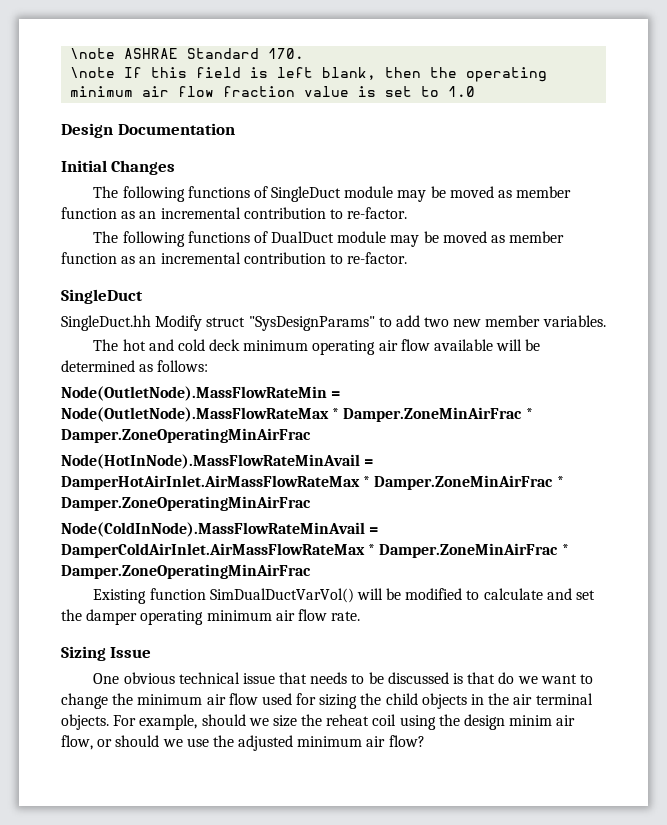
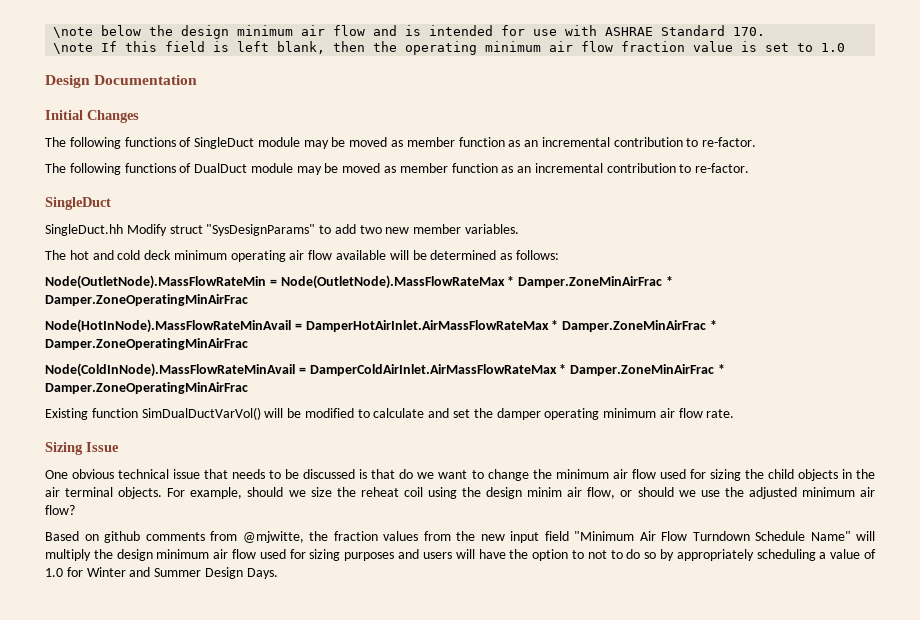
[70,48,116,59] \note -> [53,25,598,39] \note below the design minimum air flow and is intended for use with
(425, 741) none -> [45,531,875,543] [45,549,876,561] [45,567,278,579] // Based on github comments from @mjwitte, the fraction values from the new input field "Minimum Air Flow Turndown Schedule Name" will multiply the design minimum air flow used for sizing purposes and users will have the option to not to do so by appropriately scheduling a value of 1.0 for Winter and Summer Design Days.

